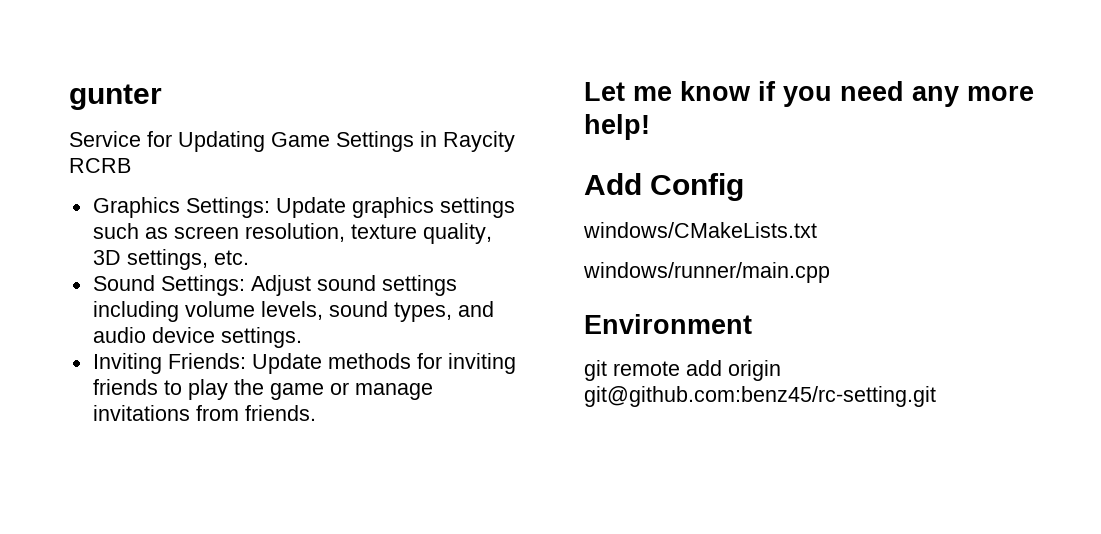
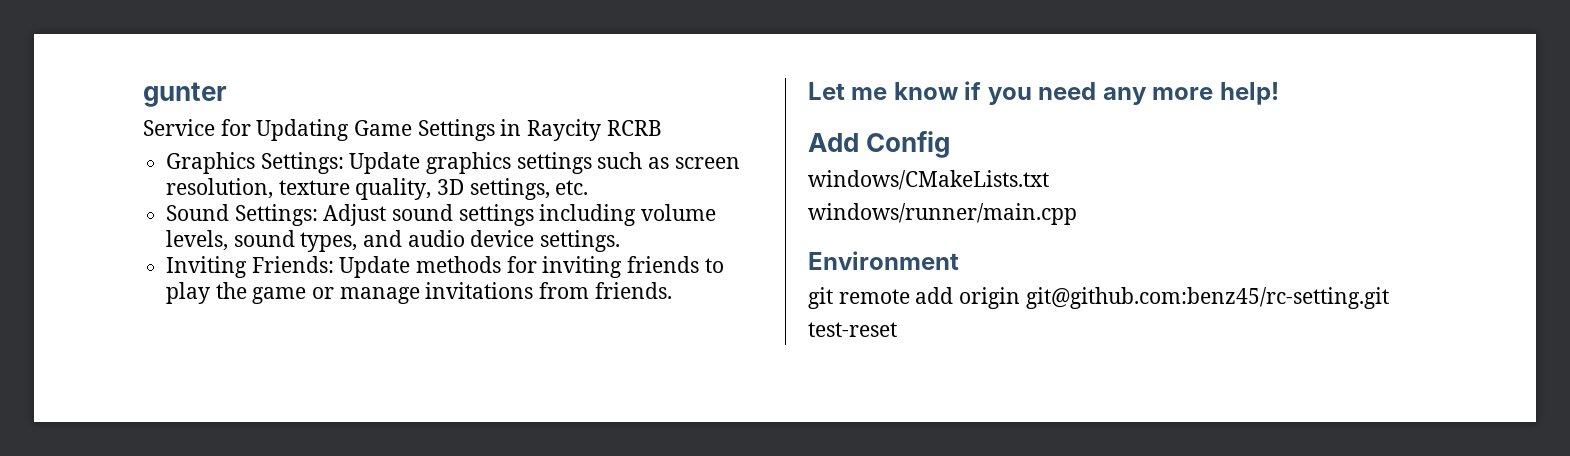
(936, 396) none -> [808,322,897,337] // test-reset

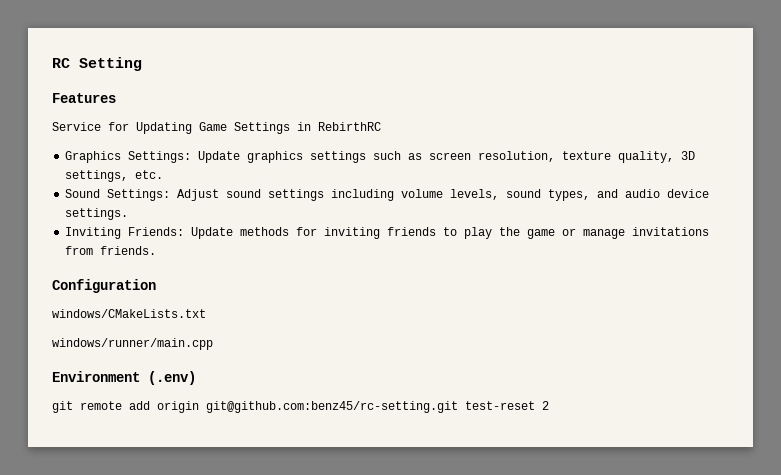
[143,82,227,107] gunter -> [52,57,142,71] [52,93,116,103] RC Setting // Features
[527,119,662,141] Raycity RCRB -> [318,122,381,131] RebirthRC
[808,81,1279,105] [808,131,951,158] Let me know if you need any more help! // Add Config -> [52,279,156,293] Configuration
(959, 260) none -> [148,371,196,385] (.env)
[808,322,897,337] // test-reset -> [465,401,549,410] test-reset 2

